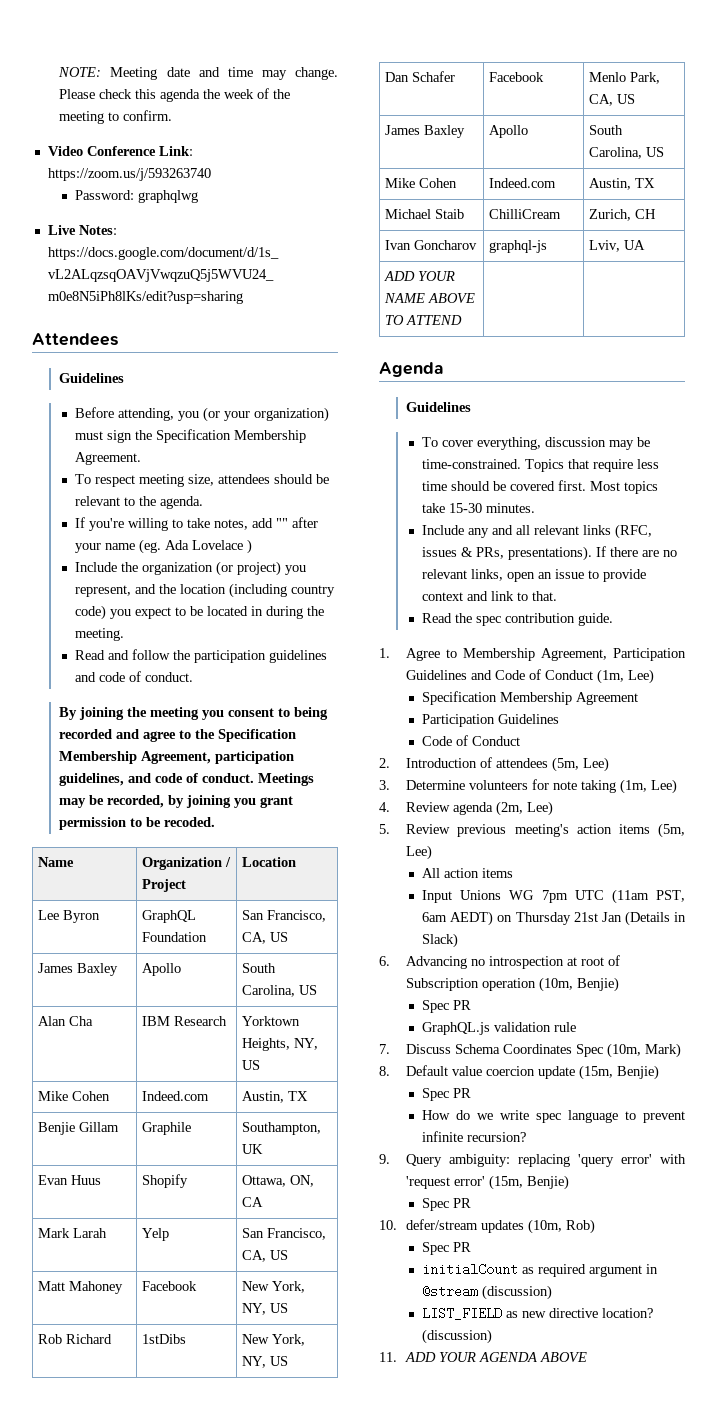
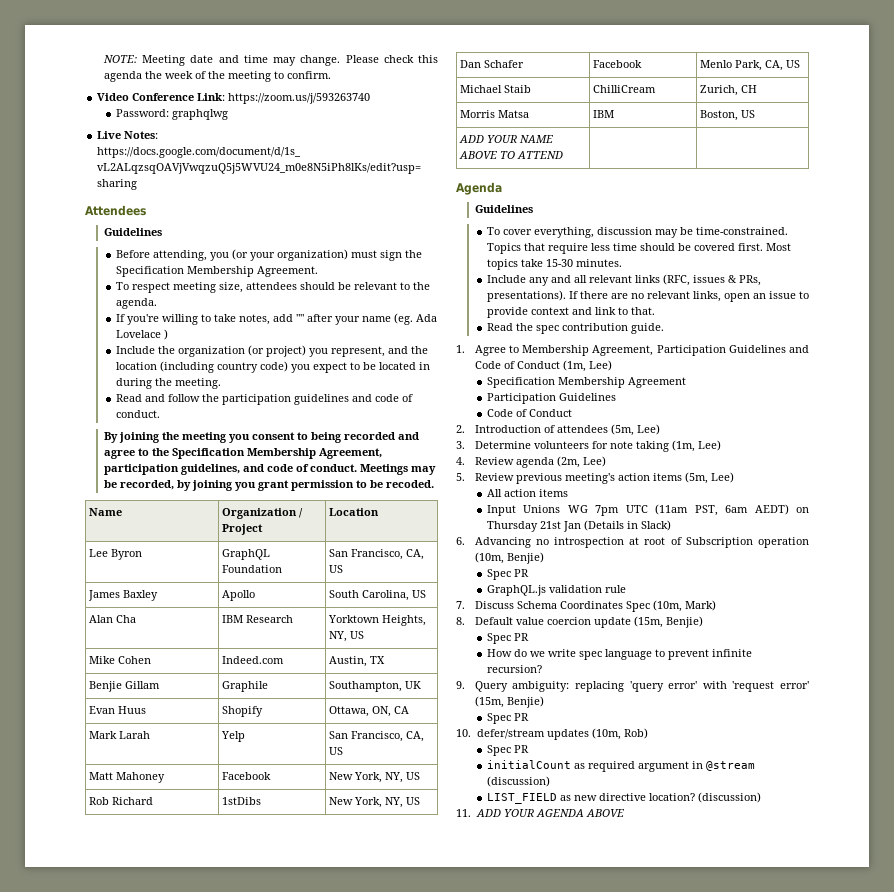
[385,125,466,138] [489,125,529,138] [589,125,624,135] [589,147,665,159] [385,178,458,188] [489,178,557,188] [589,178,656,190] // James Baxley | Apollo | South Carolina, US // Mike Cohen | Indeed.com | Austin, TX -> (801, 64) none
[385,240,478,250] [489,240,548,253] [589,240,646,252] Ivan Goncharov | graphql-js | Lviv, UA -> [460,110,530,118] [593,110,615,118] [700,110,756,121] Morris Matsa | IBM | Boston, US

